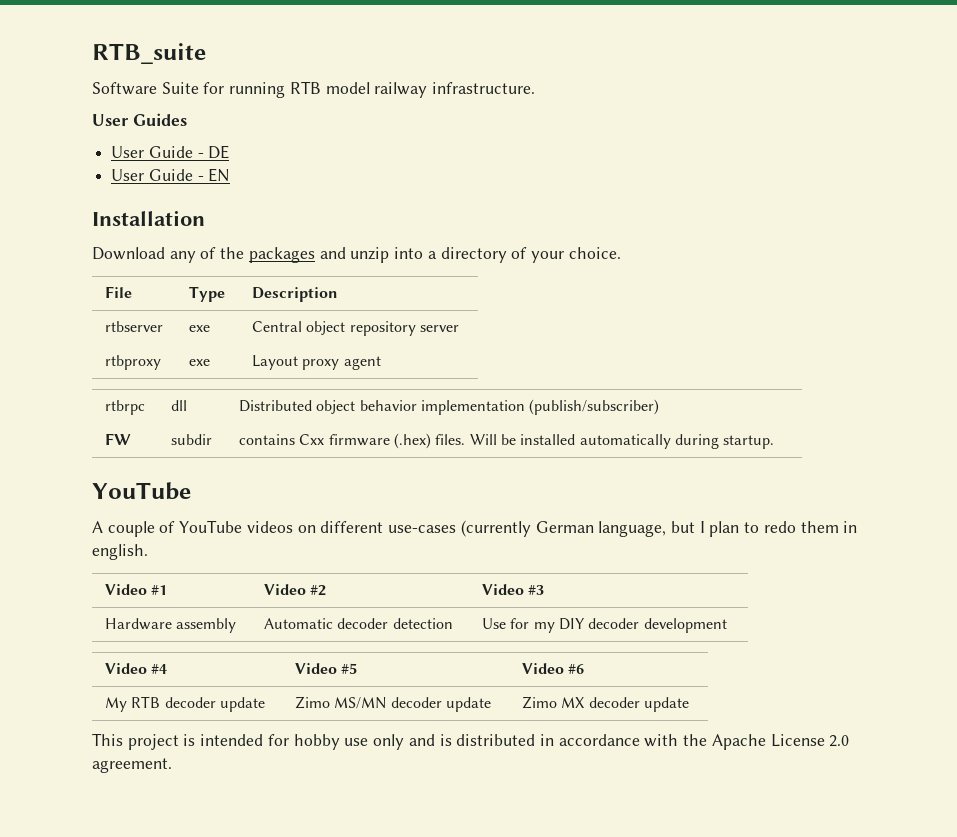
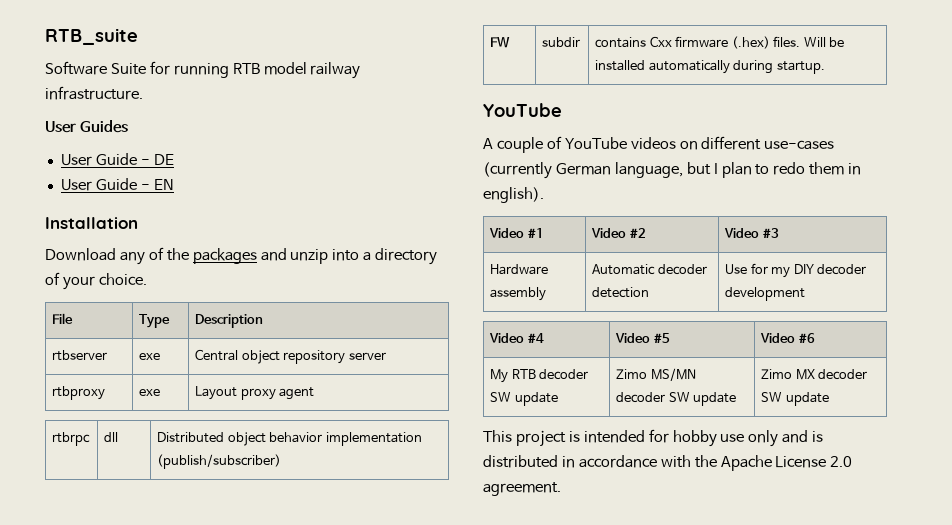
[92,544,148,560] english. -> [483,187,544,203] english).
(216, 702) none -> [490,392,512,402] SW
(442, 702) none -> [668,392,690,402] SW
(640, 702) none -> [761,392,783,402] SW

